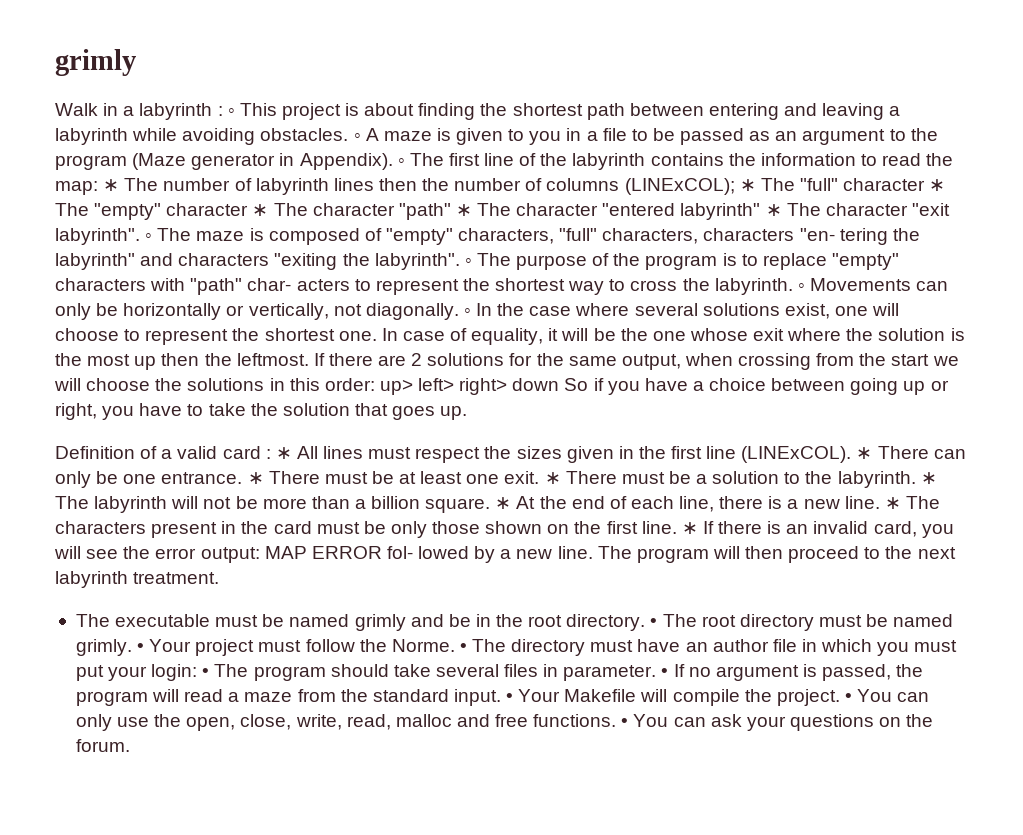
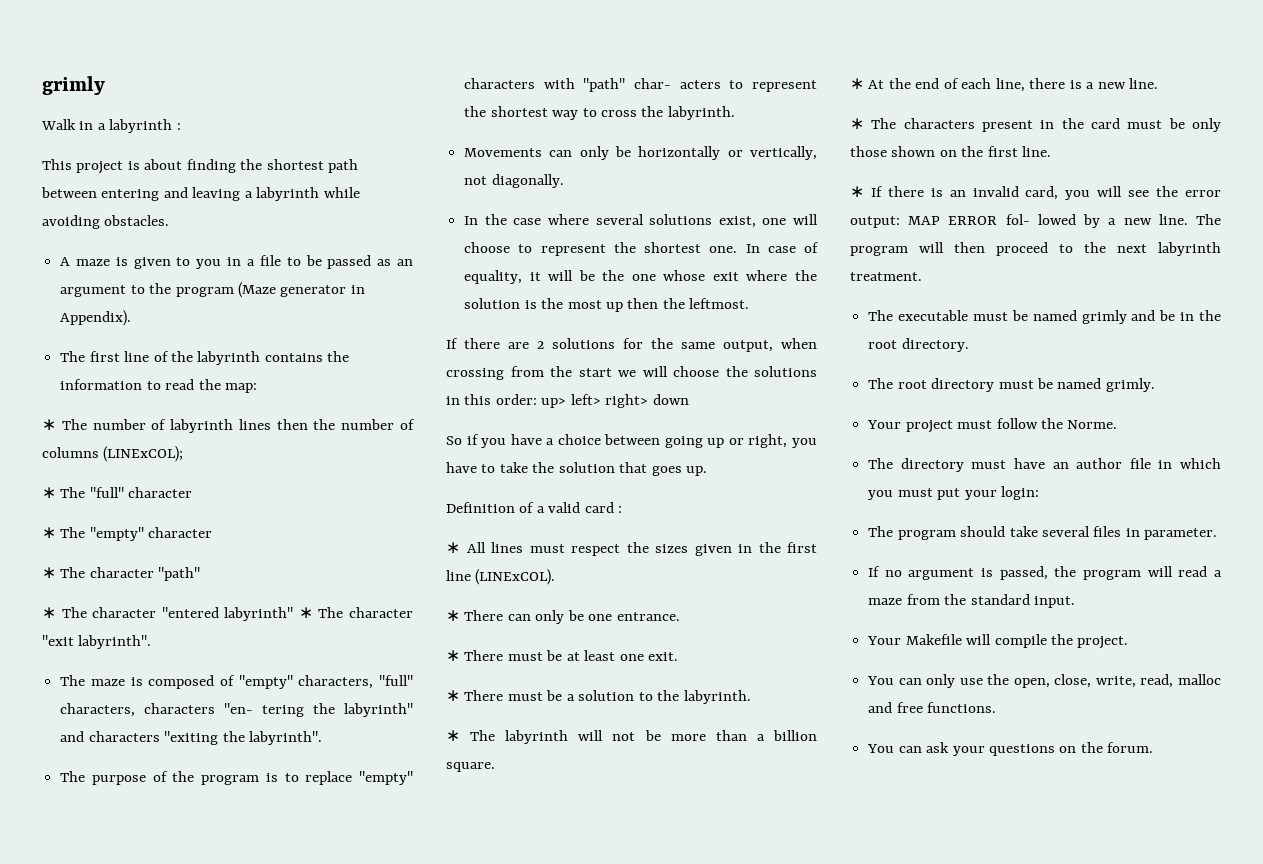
[227,108,235,116] ◦ -> (181, 126) //
[353,133,361,141] ◦ -> (170, 220) //
[397,158,405,166] ◦ -> (132, 318) //
(98, 188) none -> (257, 388) //
(735, 186) none -> (184, 454) //
(926, 184) none -> (193, 492) //
(249, 209) none -> (213, 532) //
(451, 211) none -> (201, 574) //
[145,233,153,241] ◦ -> (152, 642) //
[464,258,472,266] ◦ -> (322, 738) //
[797,283,805,291] ◦ -> (735, 113) //
[463,308,471,316] ◦ -> (564, 181) //
(309, 359) none -> (750, 303) //
(560, 384) none -> (689, 399) //
(271, 454) none -> (623, 509) //
(852, 454) none -> (556, 577) //
(243, 478) none -> (680, 616) //
(540, 477) none -> (679, 656) //
(916, 479) none -> (751, 697) //
(491, 505) none -> (495, 767) //
(880, 502) none -> (1159, 83) //
(677, 527) none -> (1052, 151) //
[650,618,658,627] • -> (969, 345) //
[137,643,145,652] • -> (1155, 385) //
[459,643,467,652] • -> (1118, 424) //
[202,668,210,677] • -> (1039, 493) //
[661,668,669,677] • -> (1218, 534) //
[506,693,514,702] • -> (1075, 602) //
[844,693,852,702] • -> (1129, 642) //
[621,718,629,727] • -> (997, 707) //

